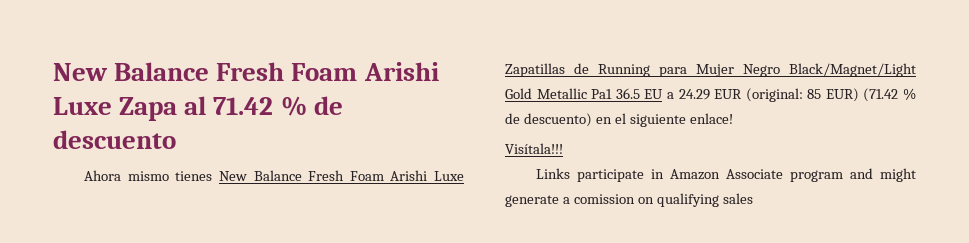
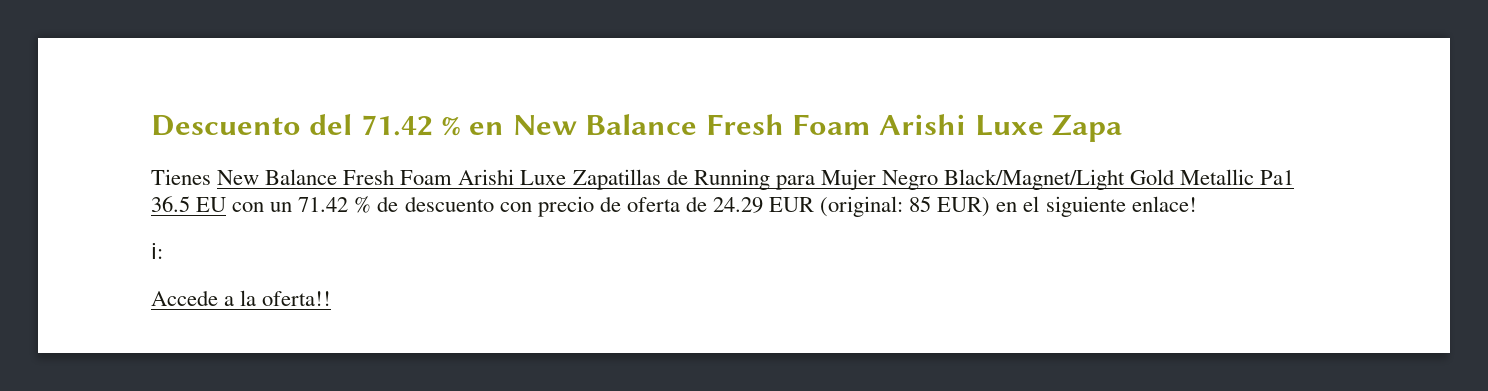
(53, 72) none -> [151,114,505,136] Descuento del 71.42 % en
[184,96,343,116] [53,130,176,149] [84,170,213,181] al 71.42 % de descuento // Ahora mismo tienes -> [151,169,211,185] // Tienes
[666,92,674,99] a -> [232,196,707,217] con un 71.42 % de descuento con precio de oferta de
[863,88,916,102] [505,113,592,127] (71.42 % de descuento) -> (991, 207) none
[505,143,563,154] [536,168,916,182] [505,193,753,207] Visítala!!! // Links participate in Amazon Associate program and might generate a comission on qualifying sales -> [151,243,163,259] [151,290,332,306] ℹ: // Accede a la oferta!!

